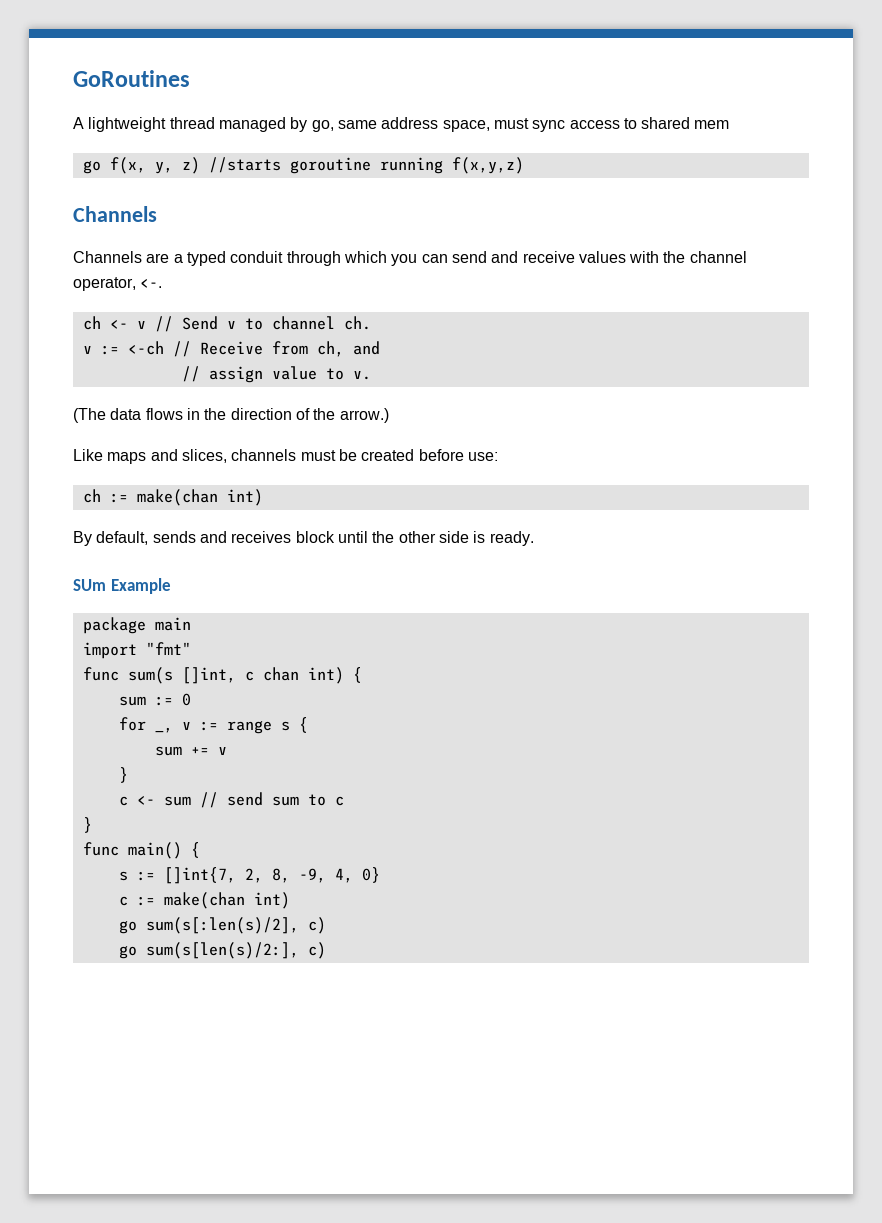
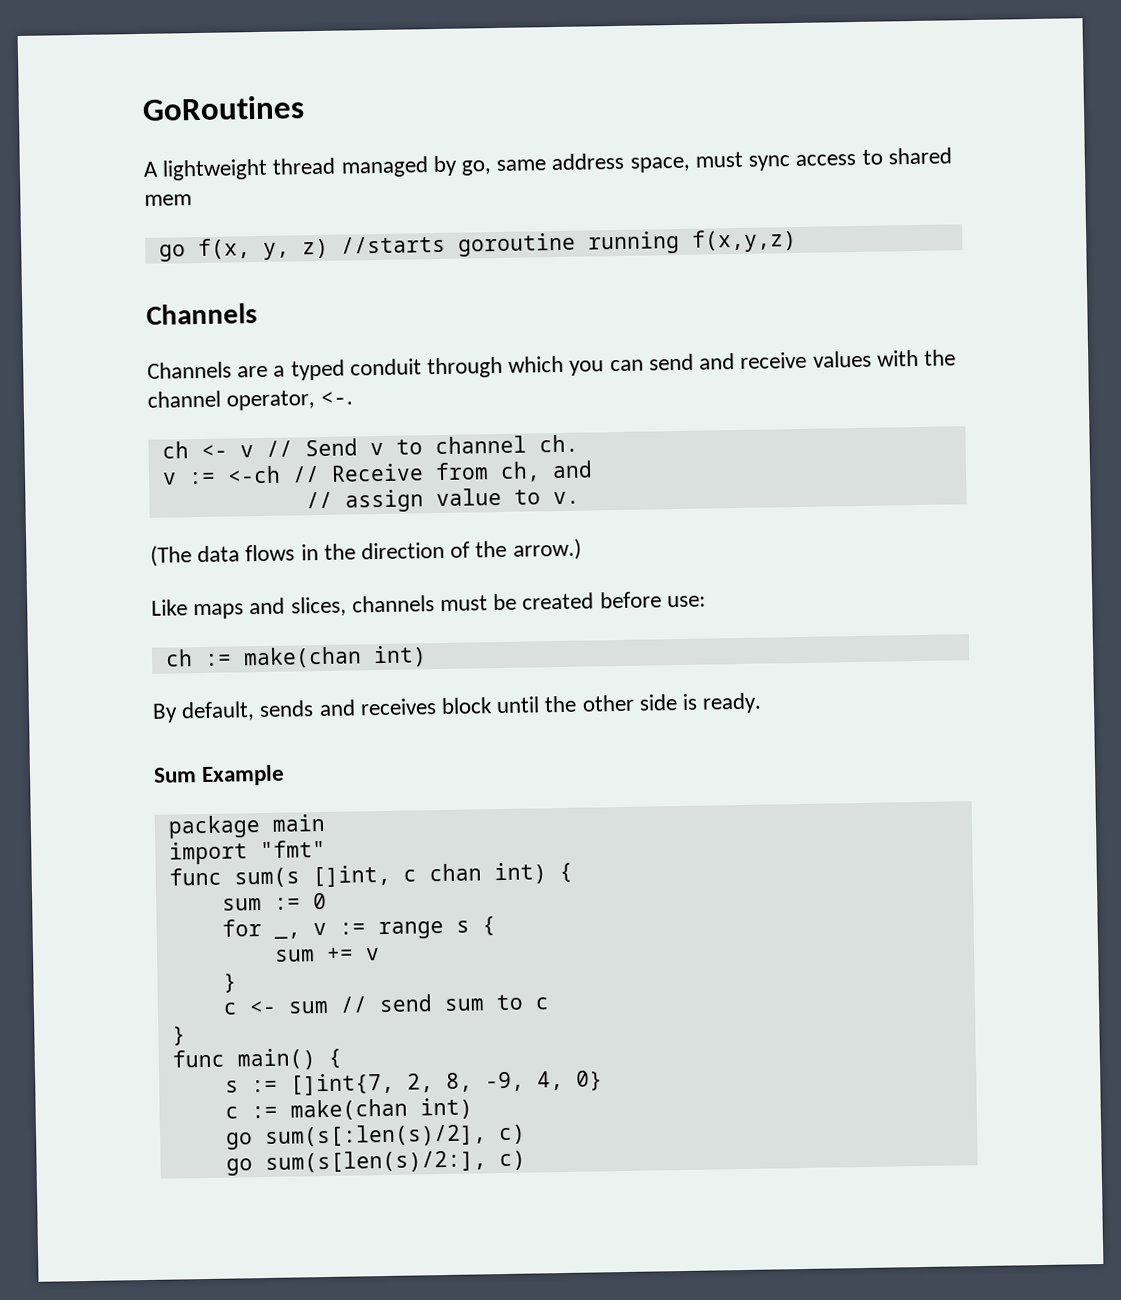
[73,579,106,591] SUm -> [153,767,197,783] Sum

